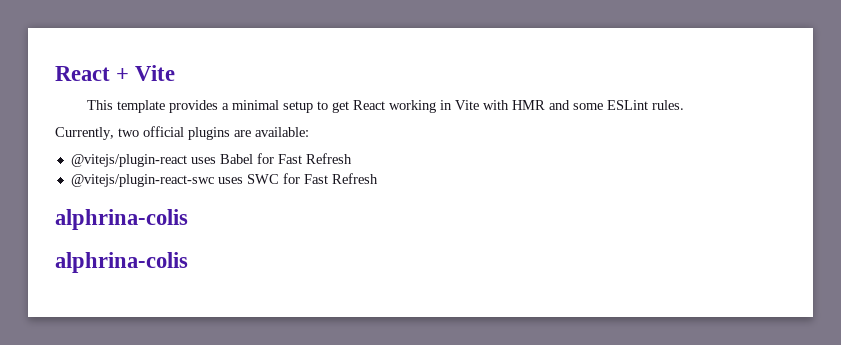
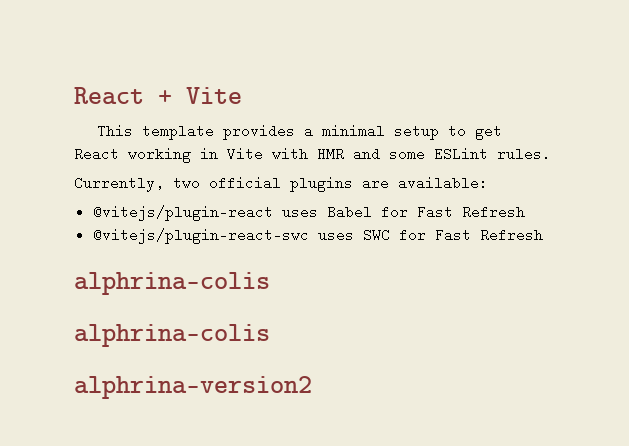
(188, 262) none -> [74,376,312,399] // alphrina-version2

